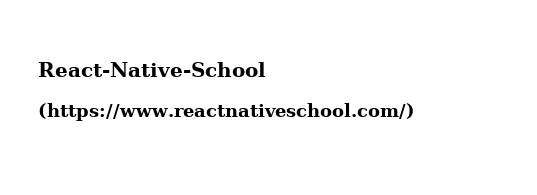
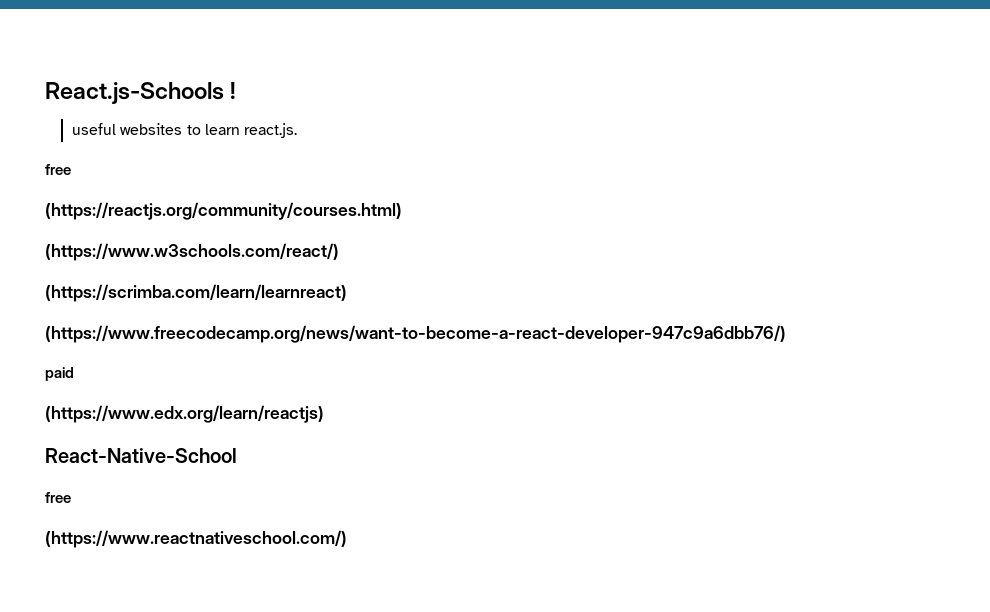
(38, 69) none -> [45,82,237,104] [71,123,298,138] [45,164,71,175] [45,202,402,220] [45,243,339,261] [45,284,347,302] [45,325,786,343] [45,367,74,381] [45,405,324,423] React.js-Schools ! // useful websites to learn react.js. // free // (https://reactjs.org/community/courses.html) // (https://www.w3schools.com/react/) // (https://scrimba.com/learn/learnreact) // (https://www.freecodecamp.org/news/want-to-become-a-react-developer-947c9a6dbb76/) // paid // (https://www.edx.org/learn/reactjs) //
(266, 69) none -> [45,492,71,503] // free

